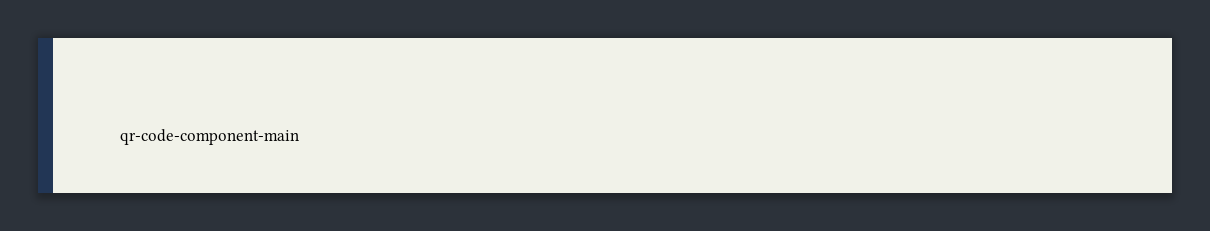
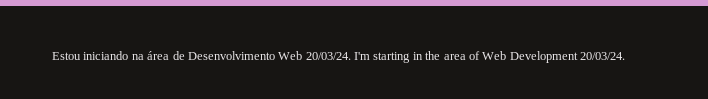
[120,129,299,145] qr-code-component-main -> [52,51,625,63] Estou iniciando na área de Desenvolvimento Web 20/03/24. I'm starting in the area of Web Development 20/03/24.

